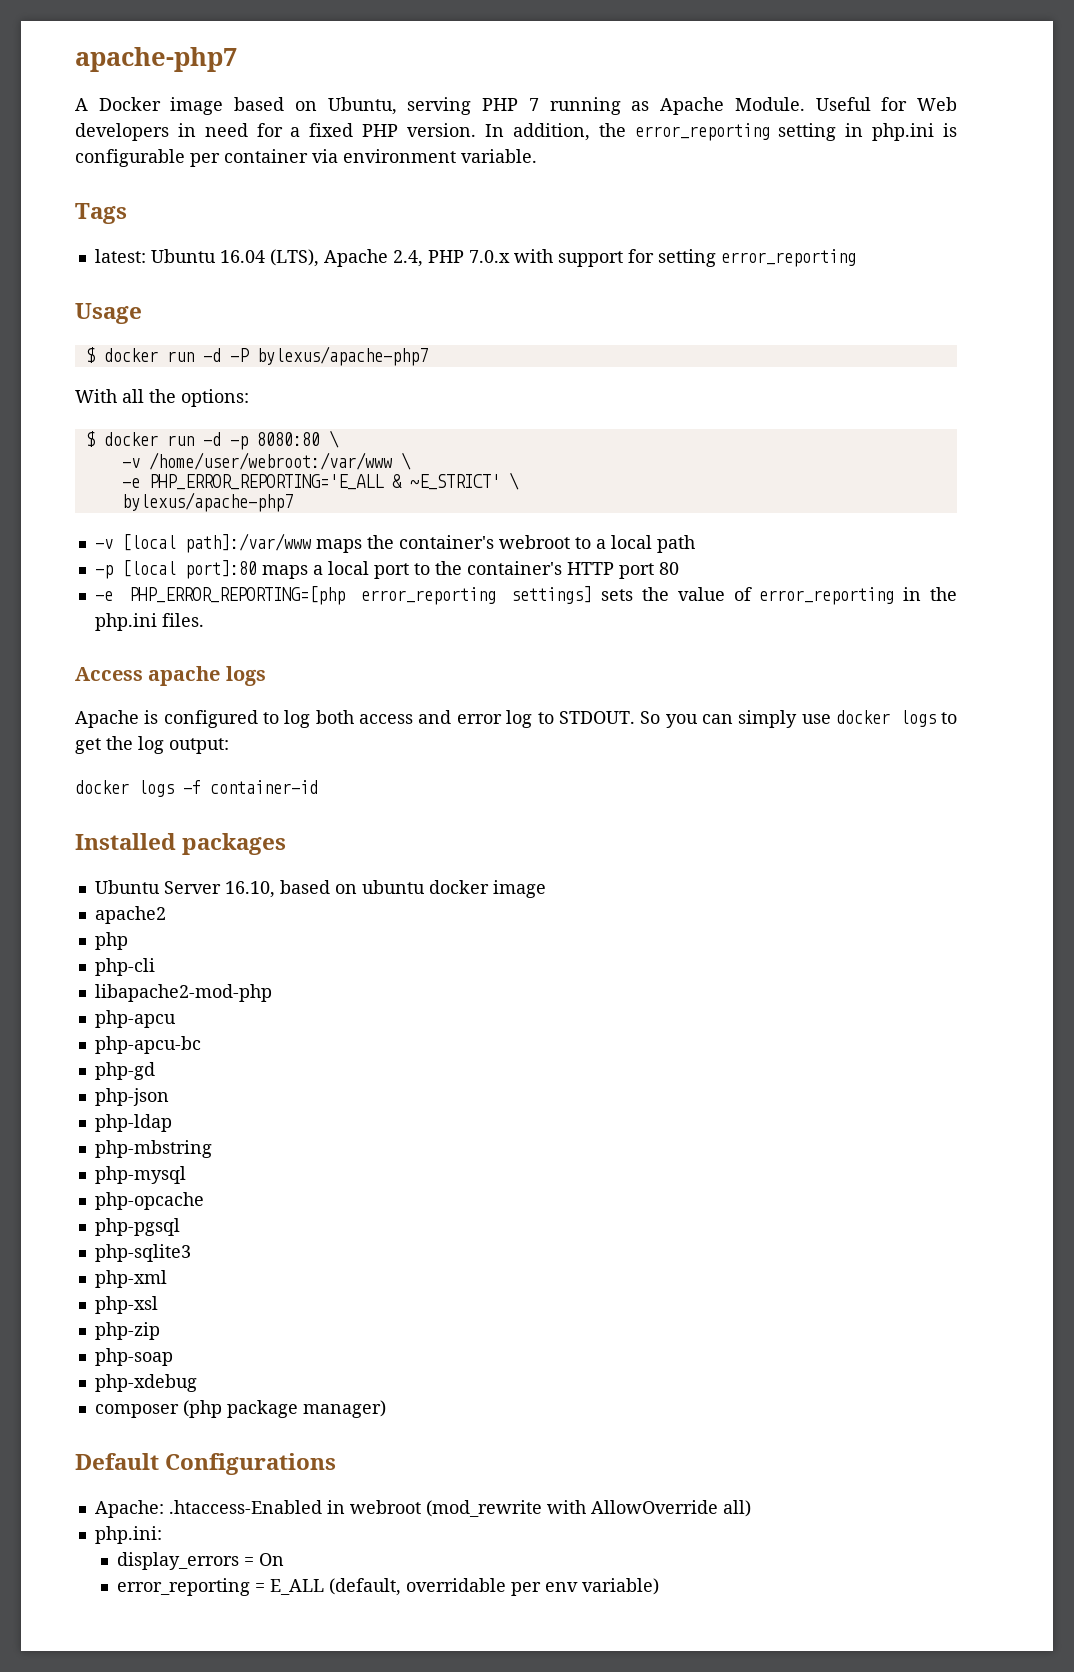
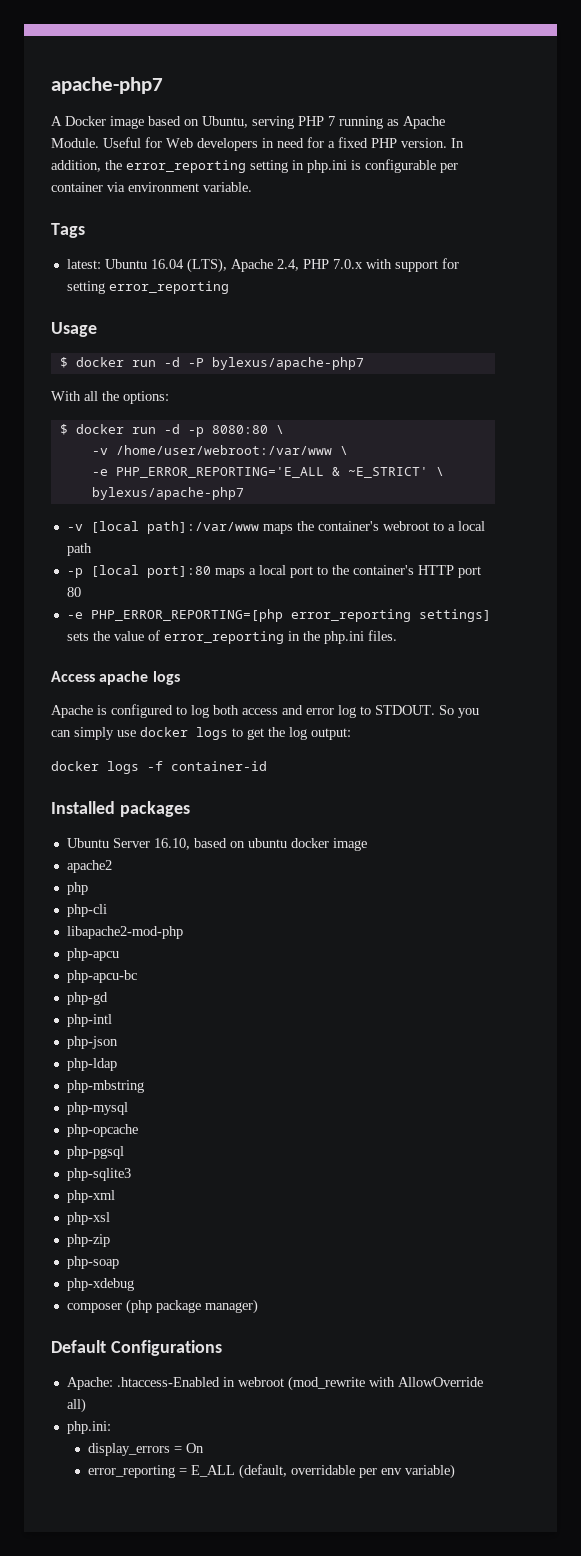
(155, 1071) none -> [66,1014,112,1027] // php-intl

